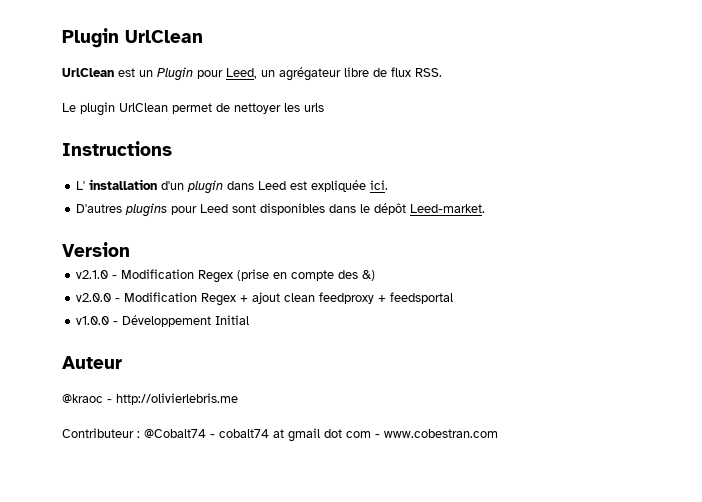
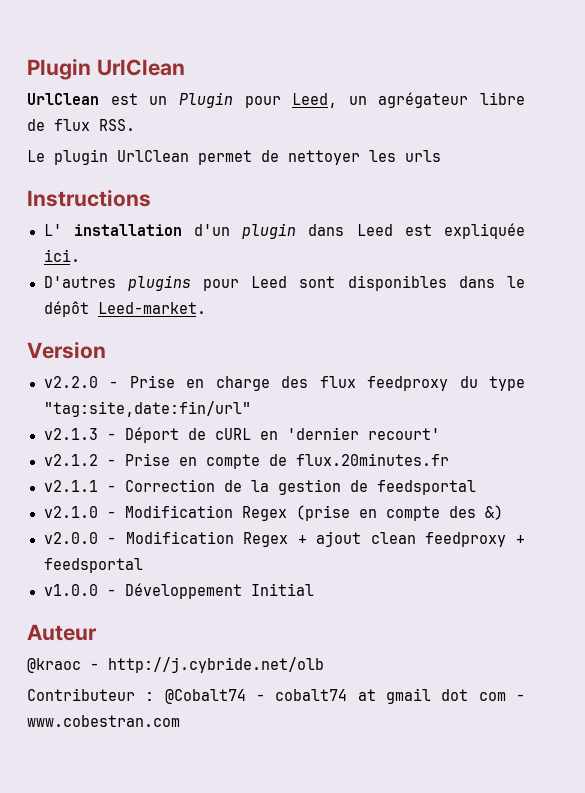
(130, 249) none -> [43,375,525,391] [43,401,251,417] [43,427,440,443] [43,453,449,469] [43,479,476,495] // v2.2.0 - Prise en charge des flux feedproxy du type "tag:site,date:fin/url" // v2.1.3 - Déport de cURL en 'dernier recourt' // v2.1.2 - Prise en compte de flux.20minutes.fr // v2.1.1 - Correction de la gestion de feedsportal
[116,393,238,405] http://olivierlebris.me -> [108,657,324,673] http://j.cybride.net/olb

